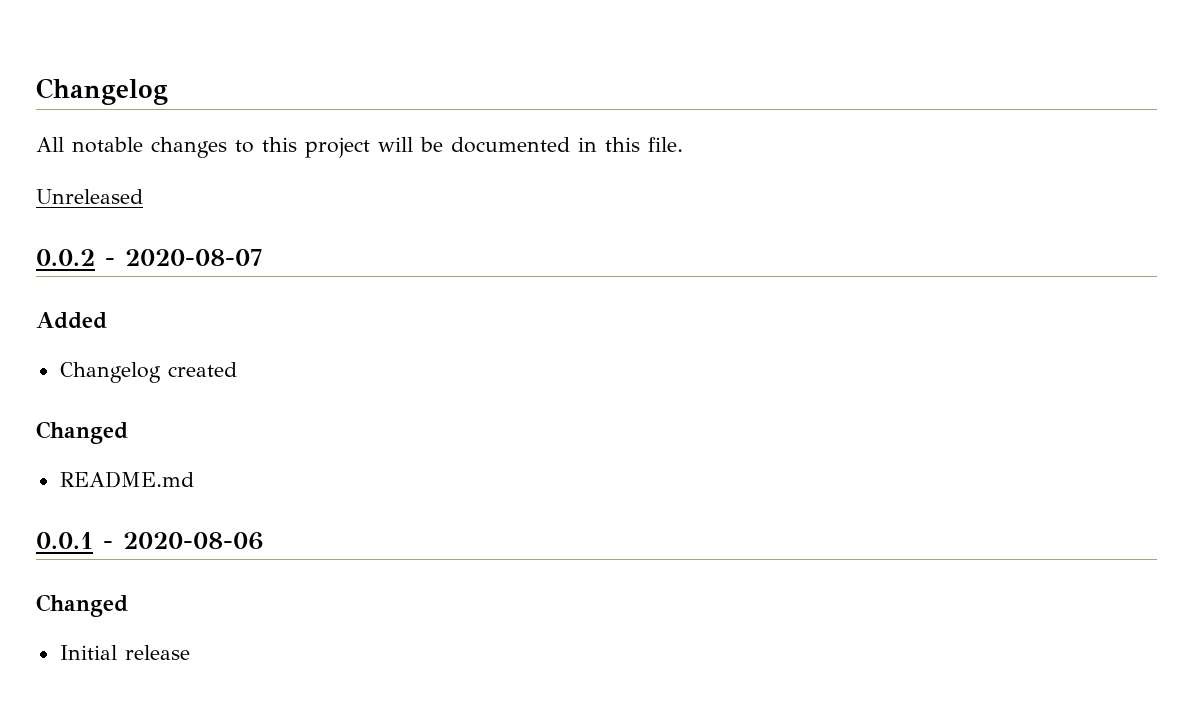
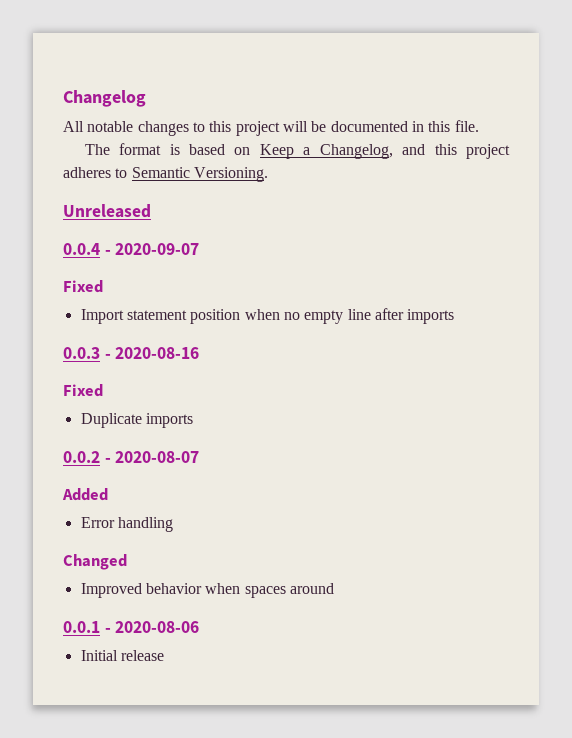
[36,189,143,204] Unreleased -> [84,143,510,159] [63,167,268,182] [63,204,151,218] [63,243,200,255] [63,280,103,293] [80,308,455,324] [63,347,200,359] [63,384,103,397] [80,413,193,428] The format is based on Keep a Changelog, and this project adheres to Semantic Versioning. // Unreleased // 0.0.4 - 2020-09-07 // Fixed // Import statement position when no empty line after imports // 0.0.3 - 2020-08-16 // Fixed // Duplicate imports
[59,362,237,383] [36,421,128,444] [59,471,194,488] Changelog created // Changed // README.md -> [80,517,173,532] [63,554,127,570] [80,583,334,598] Error handling // Changed // Improved behavior when spaces around
[36,594,128,617] // Changed -> (200, 627) none

